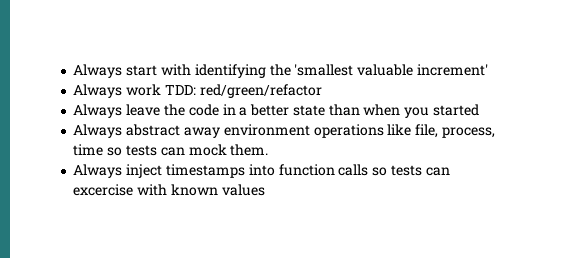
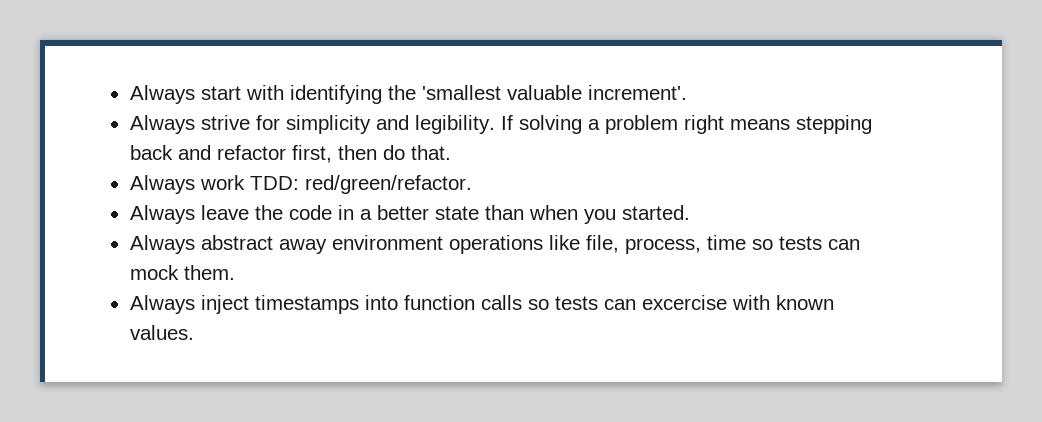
[416,64,488,76] increment' -> [587,85,687,100] [129,115,872,134] [129,145,451,163] increment'. // Always strive for simplicity and legibility. If solving a problem right means stepping back and refactor first, then do that.
[199,84,322,98] red/green/refactor -> [304,175,472,194] red/green/refactor.
[432,104,479,116] started -> [621,205,690,220] started.
[221,184,265,196] values -> [129,325,194,340] values.

